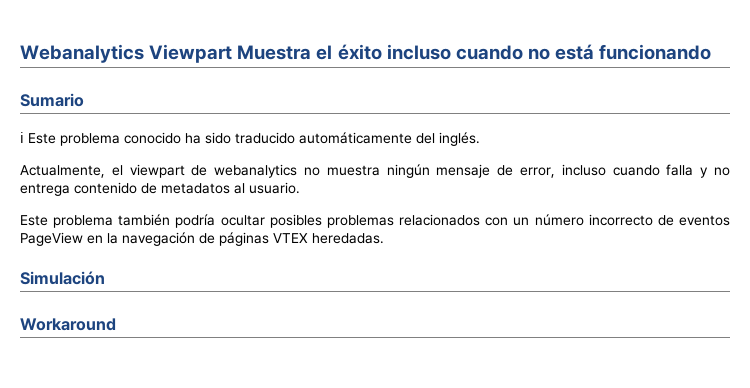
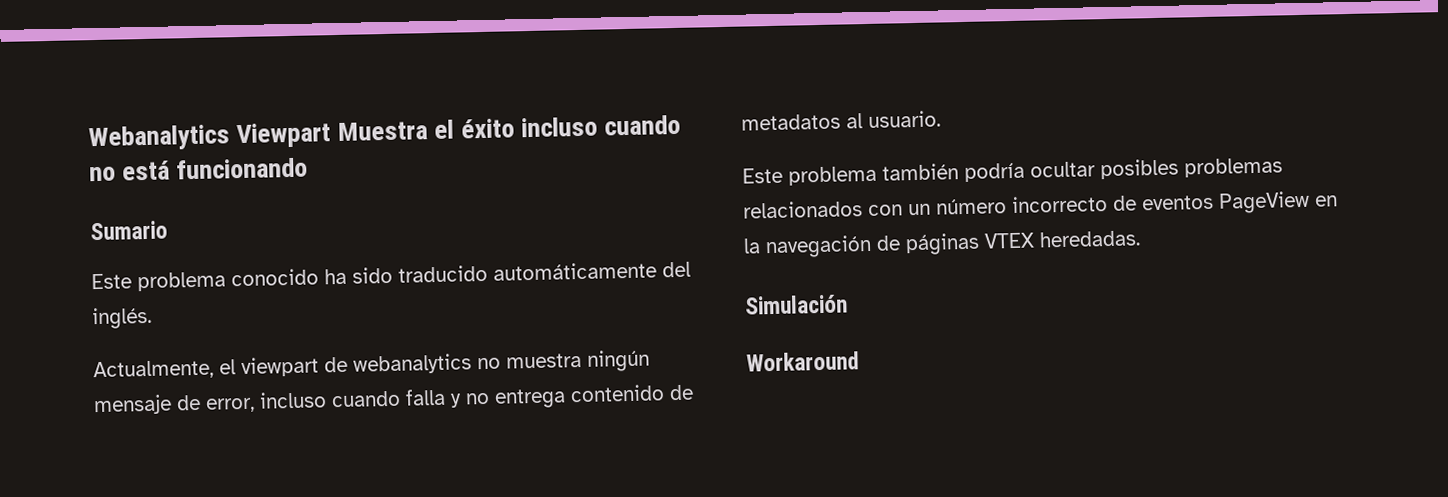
[20,132,24,143] ℹ -> (168, 230) none

